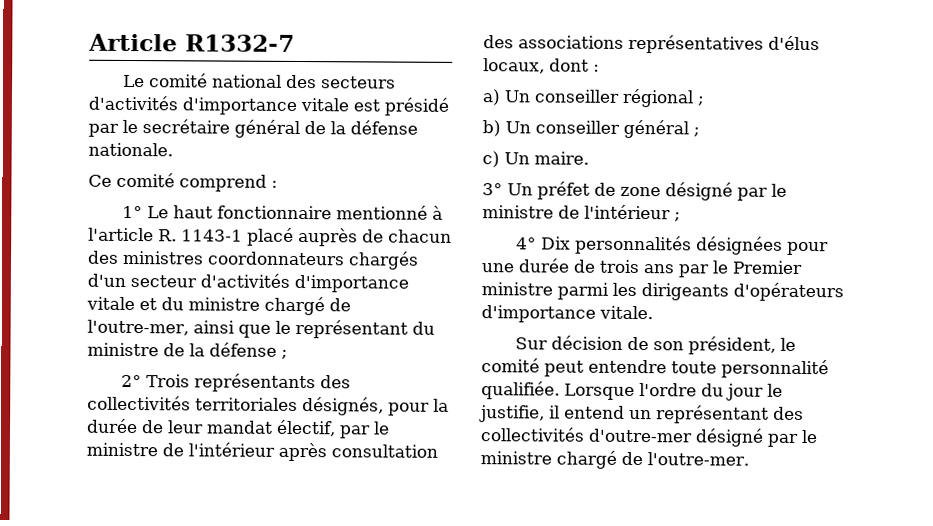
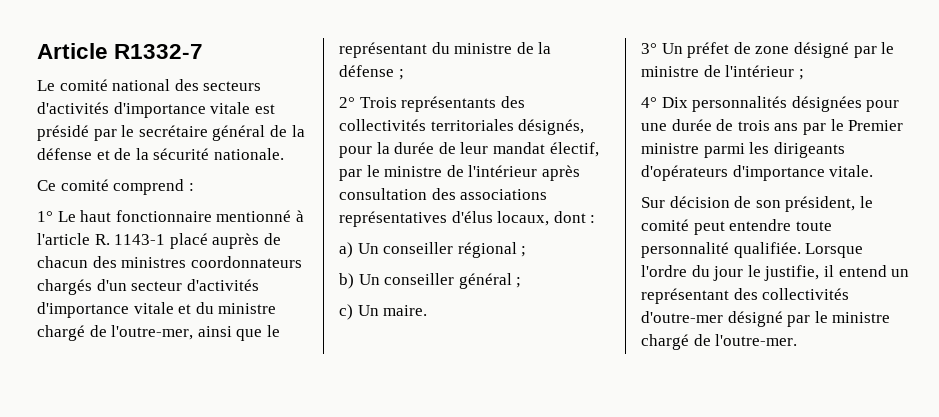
(418, 127) none -> [96,148,210,160] et de la sécurité

